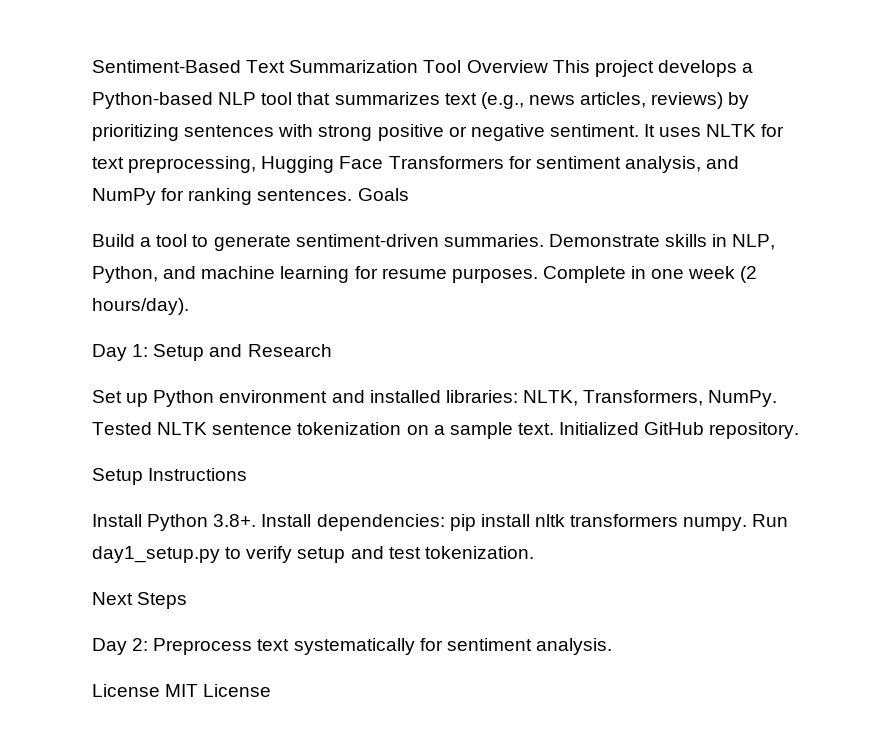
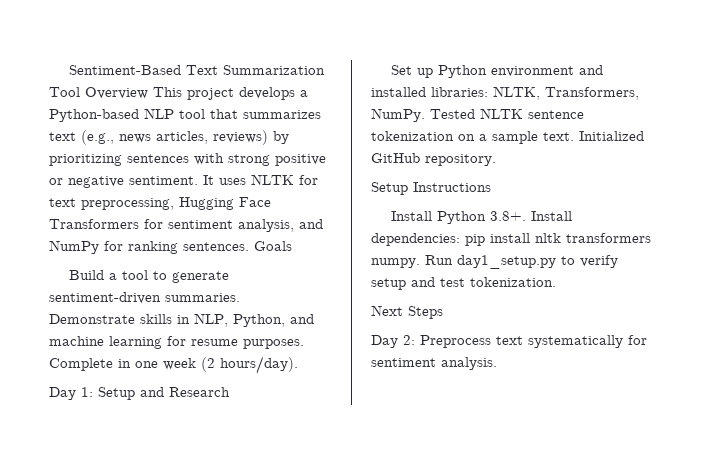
[92,684,272,697] // License MIT License -> (497, 363) none

